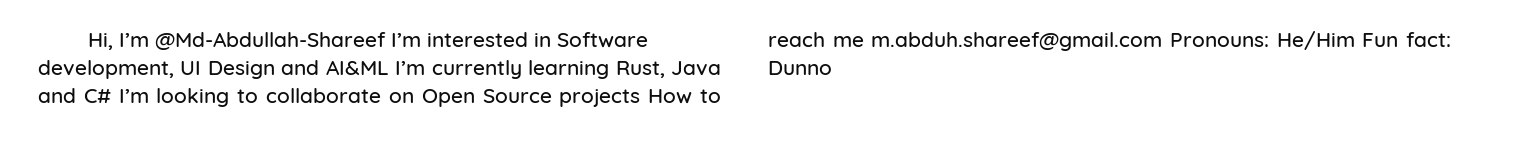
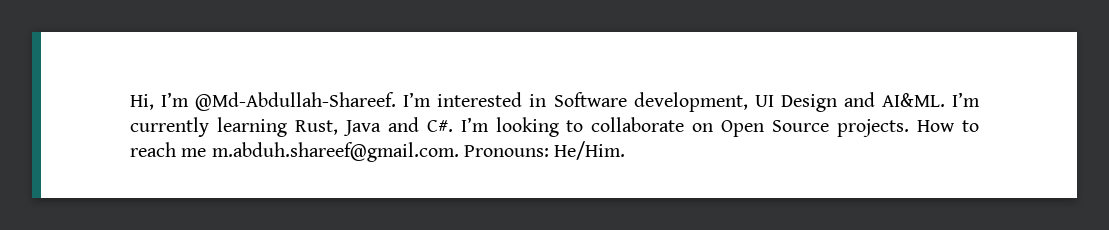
[155,32,387,50] @Md-Abdullah-Shareef -> [195,92,397,111] @Md-Abdullah-Shareef.
[325,60,389,75] AI&ML -> [881,93,945,107] AI&ML.
[83,89,111,103] C# -> [426,120,453,132] C#.
[559,89,641,107] projects -> [837,119,910,137] projects.
[871,31,1451,51] [768,61,832,75] m.abduh.shareef@gmail.com Pronouns: He/Him Fun fact: Dunno -> [211,141,626,162] m.abduh.shareef@gmail.com. Pronouns: He/Him.

